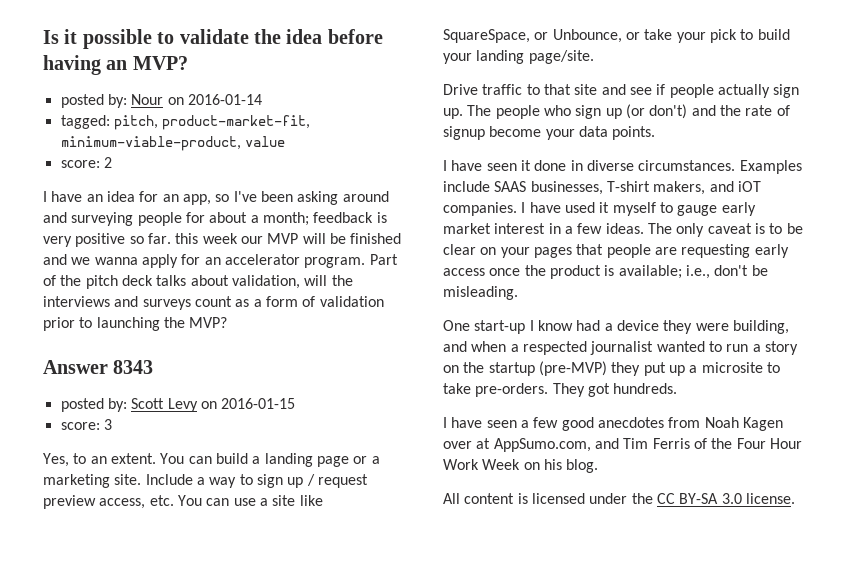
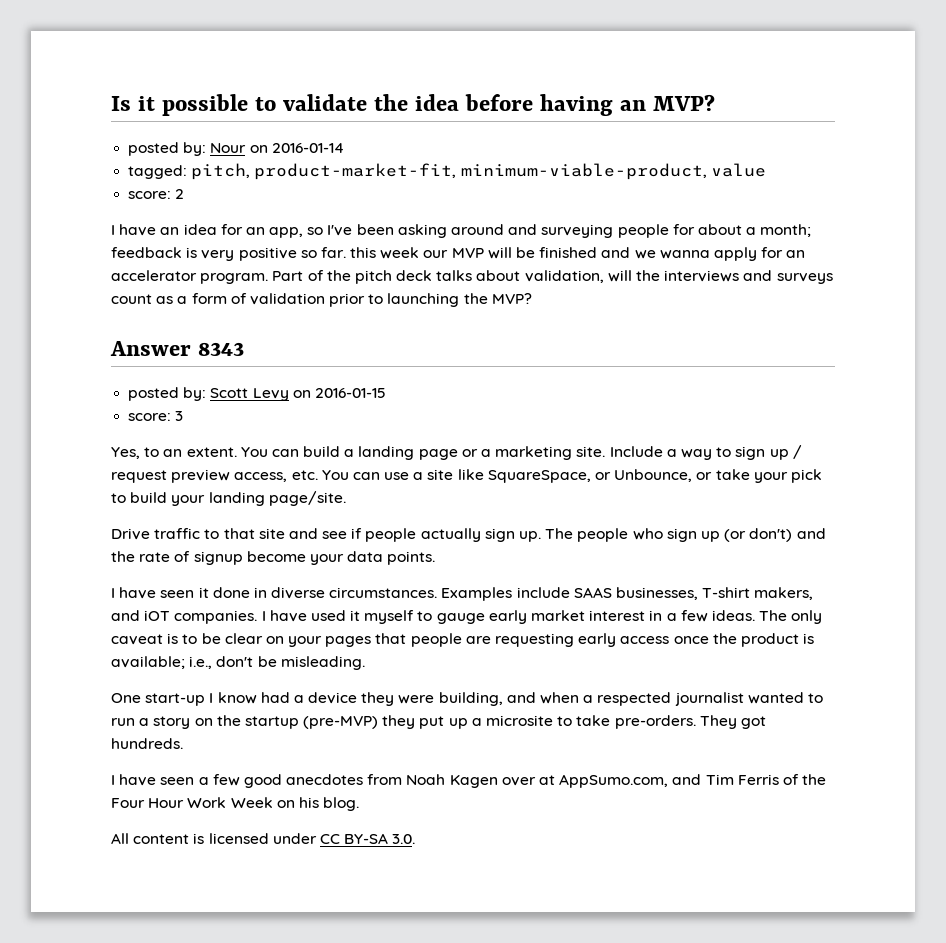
[631,493,653,504] the -> (317, 838) none
[721,493,795,504] 3.0 license. -> [392,834,416,844] 3.0.

